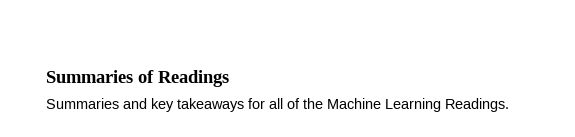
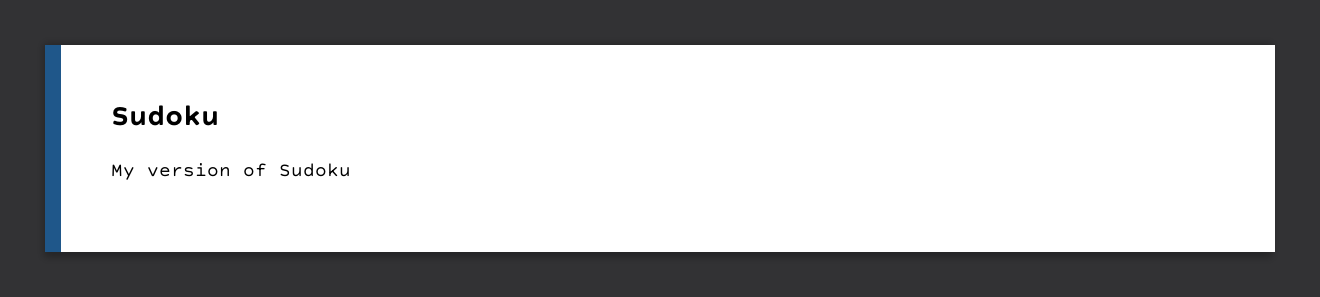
[46,70,229,87] [46,98,509,112] Summaries of Readings // Summaries and key takeaways for all of the Machine Learning Readings. -> [111,105,219,126] [111,163,351,180] Sudoku // My version of Sudoku

